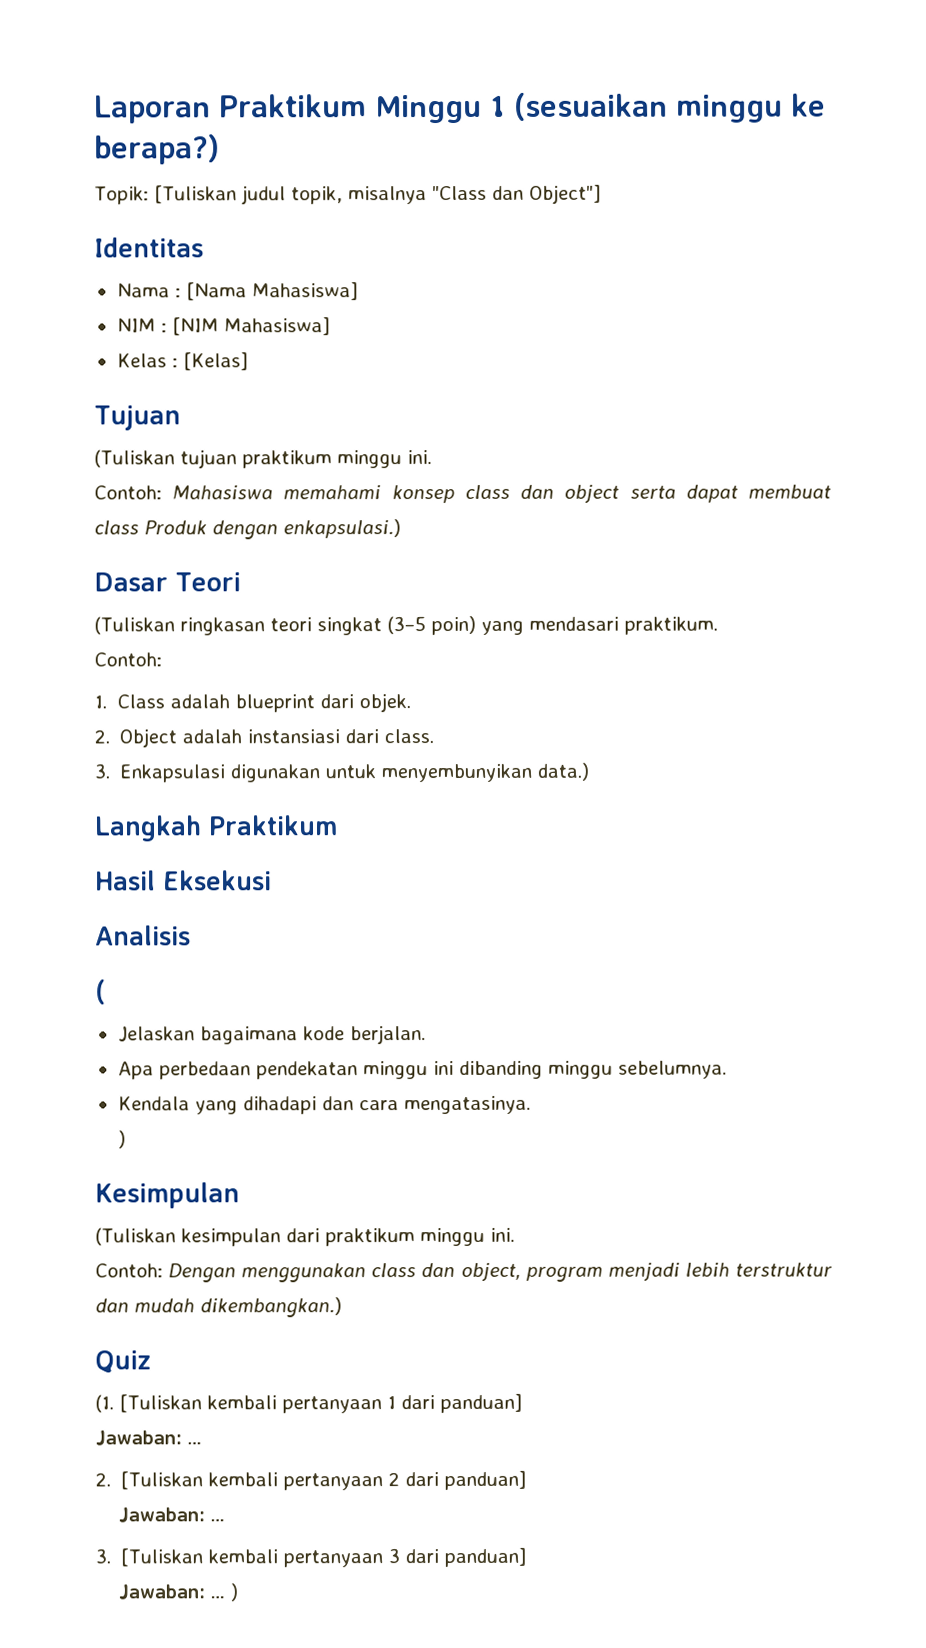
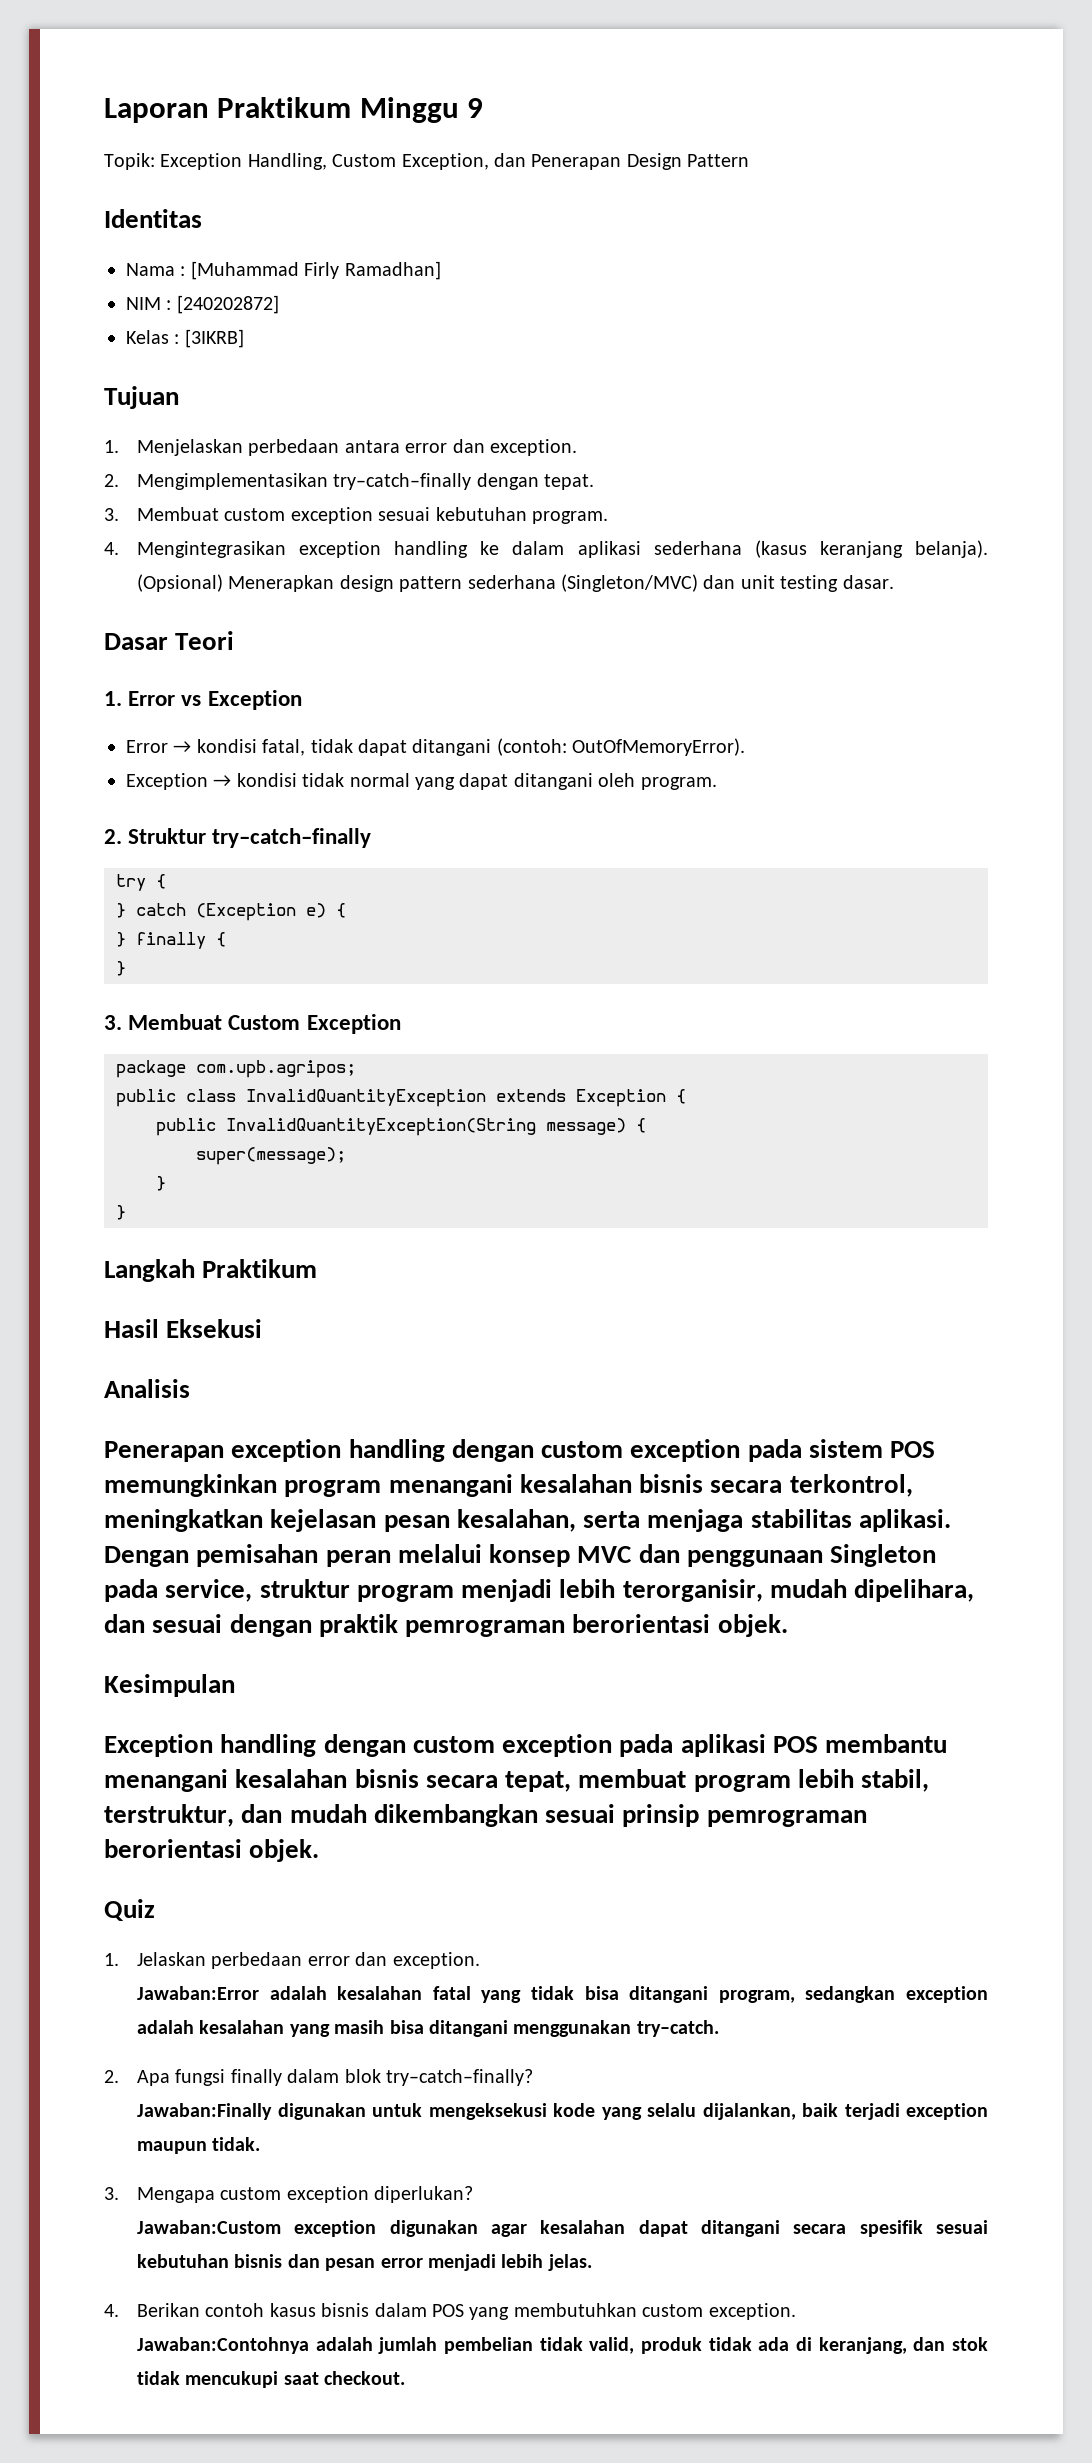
[490,92,826,123] [94,134,220,165] [94,184,602,205] 1 (sesuaikan minggu ke berapa?) // Topik: [Tuliskan judul topik, misalnya "Class dan Object"] -> [467,98,484,118] [104,153,750,170] 9 // Topik: Exception Handling, Custom Exception, dan Penerapan Design Pattern
[185,282,359,301] [Nama Mahasiswa] -> [190,261,441,280] [Muhammad Firly Ramadhan]
[171,317,331,336] [NIM Mahasiswa] -> [176,295,279,314] [240202872]
[182,352,249,371] [Kelas] -> [184,329,244,348] [3IKRB]
[94,449,432,469] [94,484,832,504] [94,519,401,540] [94,572,241,592] [94,615,718,636] [94,652,162,667] [94,693,411,713] [94,728,435,748] [94,762,590,783] (Tuliskan tujuan praktikum minggu ini. // Contoh: Mahasiswa memahami konsep class dan object serta dapat membuat class Produk dengan enkapsulasi.) // Dasar Teori // (Tuliskan ringkasan teori singkat (3–5 poin) yang mendasari praktikum. // Contoh: // 1. Class adalah blueprint dari objek. // 2. Object adalah instansiasi dari class. // 3. Enkapsulasi digunakan untuk menyembunyikan data.) -> [104,439,578,456] [104,473,595,490] [104,507,609,524] [104,540,988,558] [137,574,894,592] [104,631,235,650] [104,690,302,710] [126,738,746,756] [126,773,717,790] [104,828,372,848] [116,874,166,891] [116,903,346,921] [116,932,226,949] [116,961,126,976] [104,1014,401,1034] [116,1060,356,1078] [116,1089,686,1107] [156,1118,646,1136] [196,1147,346,1165] [156,1176,166,1191] [116,1205,126,1220] 1. Menjelaskan perbedaan antara error dan exception. // 2. Mengimplementasikan try–catch–finally dengan tepat. // 3. Membuat custom exception sesuai kebutuhan program. // 4. Mengintegrasikan exception handling ke dalam aplikasi sederhana (kasus keranjang belanja). (Opsional) Menerapkan design pattern sederhana (Singleton/MVC) dan unit testing dasar. // Dasar Teori // 1. Error vs Exception // Error → kondisi fatal, tidak dapat ditangani (contoh: OutOfMemoryError). // Exception → kondisi tidak normal yang dapat ditangani oleh program. // 2. Struktur try–catch–finally // try { // } catch (Exception e) { // } finally { // } // 3. Membuat Custom Exception // package com.upb.agripos; // public class InvalidQuantityException extends Exception { // public InvalidQuantityException(String message) { // super(message); // } // }
[95,979,106,1005] [117,1025,426,1045] [117,1060,727,1080] [117,1095,531,1115] [117,1130,126,1149] [95,1182,240,1209] [95,1227,515,1247] [95,1262,833,1283] [95,1297,342,1318] [95,1350,151,1374] [95,1393,523,1414] [95,1430,202,1446] [95,1470,528,1491] [117,1507,225,1523] [95,1547,528,1568] [117,1583,238,1602] ( // Jelaskan bagaimana kode berjalan. // Apa perbedaan pendekatan minggu ini dibanding minggu sebelumnya. // Kendala yang dihadapi dan cara mengatasinya. // ) // Kesimpulan // (Tuliskan kesimpulan dari praktikum minggu ini. // Contoh: Dengan menggunakan class dan object, program menjadi lebih terstruktur dan mudah dikembangkan.) // Quiz // (1. [Tuliskan kembali pertanyaan 1 dari panduan] // Jawaban: … // 2. [Tuliskan kembali pertanyaan 2 dari panduan] // Jawaban: … // 3. [Tuliskan kembali pertanyaan 3 dari panduan] // Jawaban: … ) -> [104,1439,936,1462] [104,1474,913,1497] [104,1509,952,1532] [104,1544,937,1567] [104,1579,975,1602] [104,1614,788,1637] [104,1674,235,1697] [104,1734,948,1757] [104,1769,930,1792] [104,1804,867,1827] [104,1839,320,1862] [104,1899,155,1921] [104,1952,480,1969] [137,1986,988,2003] [137,2020,719,2037] [104,2069,534,2086] [137,2103,988,2120] [137,2137,261,2154] [104,2186,474,2203] [137,2220,988,2237] [137,2254,592,2271] [104,2303,796,2320] [137,2337,988,2354] [137,2371,406,2388] Penerapan exception handling dengan custom exception pada sistem POS memungkinkan program menangani kesalahan bisnis secara terkontrol, meningkatkan kejelasan pesan kesalahan, serta menjaga stabilitas aplikasi. Dengan pemisahan peran melalui konsep MVC dan penggunaan Singleton pada service, struktur program menjadi lebih terorganisir, mudah dipelihara, dan sesuai dengan praktik pemrograman berorientasi objek. // Kesimpulan // Exception handling dengan custom exception pada aplikasi POS membantu menangani kesalahan bisnis secara tepat, membuat program lebih stabil, terstruktur, dan mudah dikembangkan sesuai prinsip pemrograman berorientasi objek. // Quiz // 1. Jelaskan perbedaan error dan exception. // Jawaban:Error adalah kesalahan fatal yang tidak bisa ditangani program, sedangkan exception adalah kesalahan yang masih bisa ditangani menggunakan try–catch. // 2. Apa fungsi finally dalam blok try–catch–finally? // Jawaban:Finally digunakan untuk mengeksekusi kode yang selalu dijalankan, baik terjadi exception maupun tidak. // 3. Mengapa custom exception diperlukan? // Jawaban:Custom exception digunakan agar kesalahan dapat ditangani secara spesifik sesuai kebutuhan bisnis dan pesan error menjadi lebih jelas. // 4. Berikan contoh kasus bisnis dalam POS yang membutuhkan custom exception. // Jawaban:Contohnya adalah jumlah pembelian tidak valid, produk tidak ada di keranjang, dan stok tidak mencukupi saat checkout.

